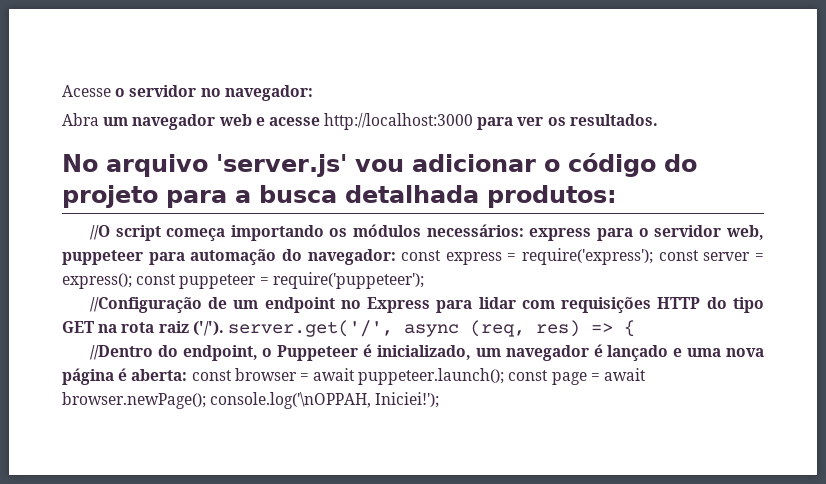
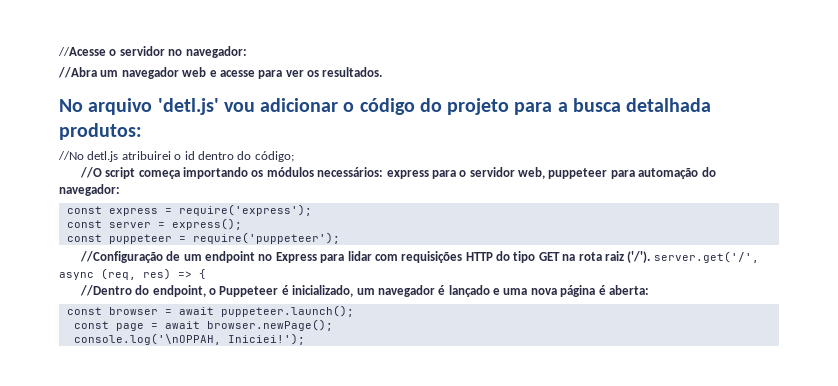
[62,85,111,97] Acesse -> [58,47,106,56] //Acesse
[62,113,99,126] Abra -> [58,67,97,78] //Abra
[324,113,474,130] http://localhost:3000 -> (255, 73) none
[216,154,347,177] 'server.js' -> [157,98,219,115] 'detl.js'
(617, 196) none -> [58,151,294,162] // //No detl.js atribuirei o id dentro do código;
(396, 257) none -> (120, 190) //
(654, 256) none -> (312, 210) //
(132, 281) none -> (242, 224) //
(188, 375) none -> (649, 290) //
(505, 376) none -> (354, 311) //
(206, 400) none -> (333, 325) //

